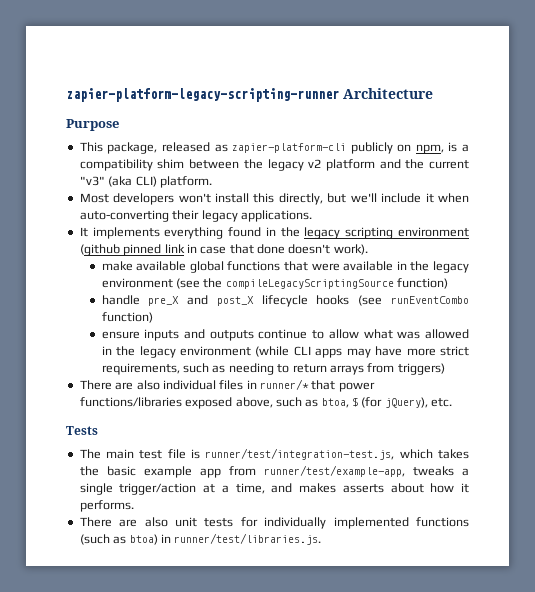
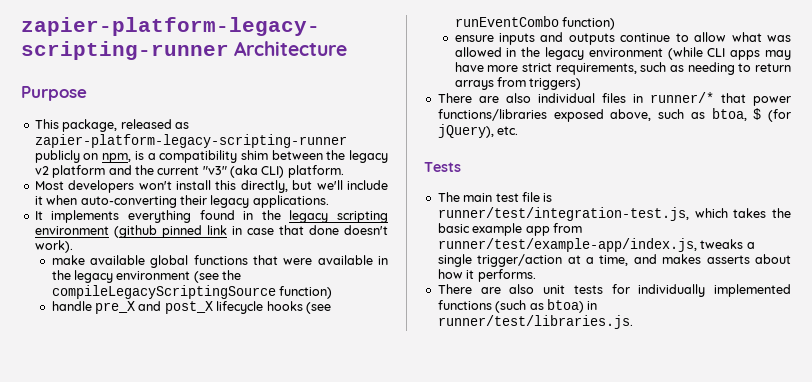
[232,143,347,153] zapier-platform-cli -> [34,134,347,148] zapier-platform-legacy-scripting-runner
[263,465,405,477] runner/test/example-app, -> [437,238,697,252] runner/test/example-app/index.js,

